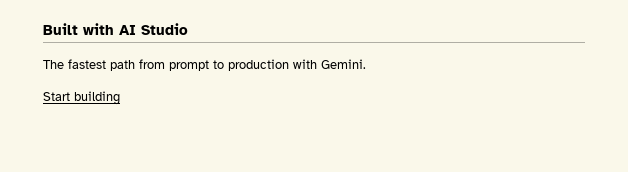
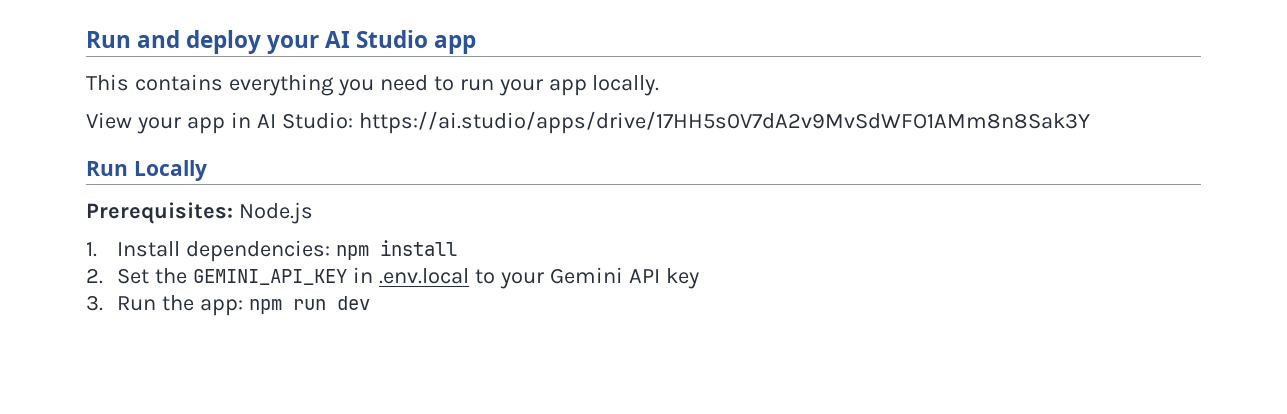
[43,23,188,35] [43,59,366,71] [43,91,120,105] Built with AI Studio // The fastest path from prompt to production with Gemini. // Start building -> [86,30,477,54] [86,74,660,96] [86,111,1090,134] [86,160,207,181] [86,202,313,224] [86,240,458,262] [86,267,699,289] [86,295,371,316] Run and deploy your AI Studio app // This contains everything you need to run your app locally. // View your app in AI Studio: https://ai.studio/apps/drive/17HH5s0V7dA2v9MvSdWFO1AMm8n8Sak3Y // Run Locally // Prerequisites: Node.js // 1. Install dependencies: npm install // 2. Set the GEMINI_API_KEY in .env.local to your Gemini API key // 3. Run the app: npm run dev

